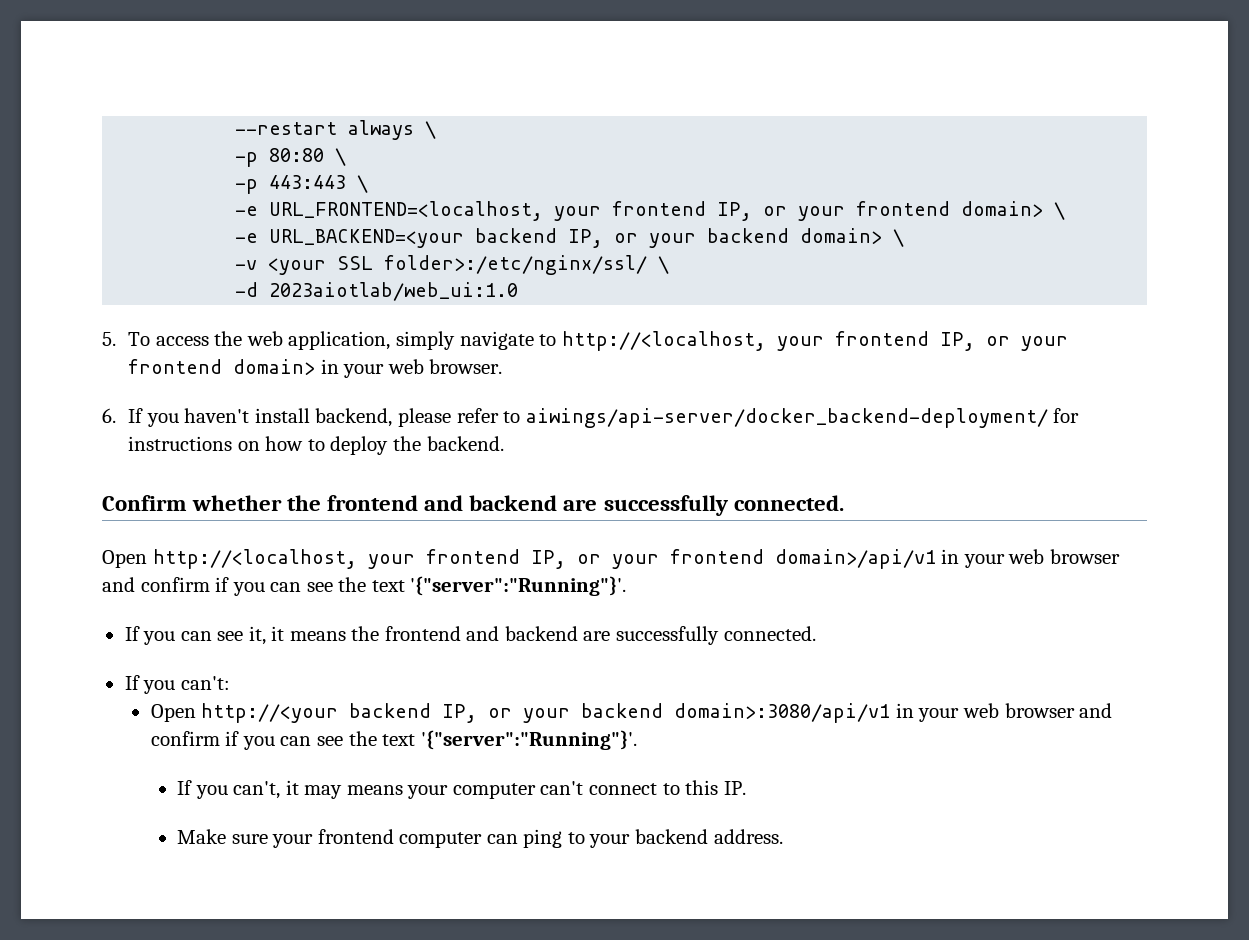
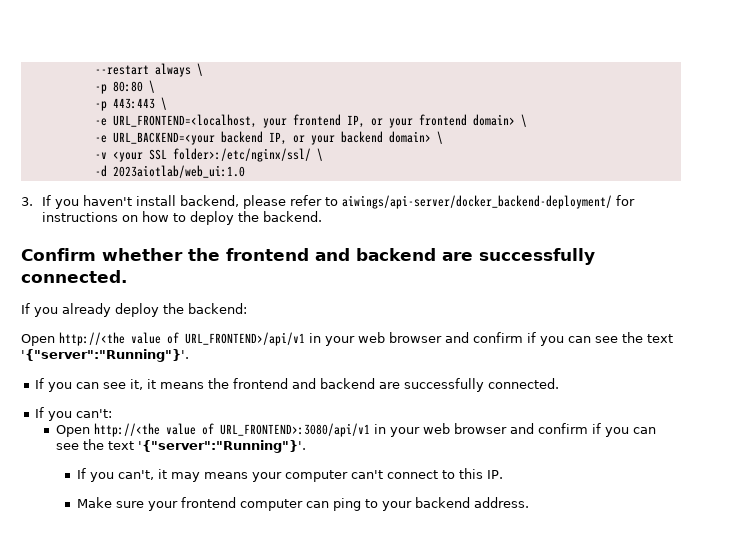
[102,331,1068,351] [128,359,503,378] [102,408,116,423] 5. To access the web application, simply navigate to http://<localhost, your frontend IP, or your frontend domain> in your web browser. // 6. -> [21,197,33,206] 3.
[102,549,936,569] Open http://<localhost, your frontend IP, or your frontend domain>/api/v1 -> [21,303,247,317] [21,332,305,346] If you already deploy the backend: // Open http://<the value of URL_FRONTEND>/api/v1
[201,703,891,723] http://<your backend IP, or your backend domain>:3080/api/v1 -> [93,423,370,437] http://<the value of URL_FRONTEND>:3080/api/v1

